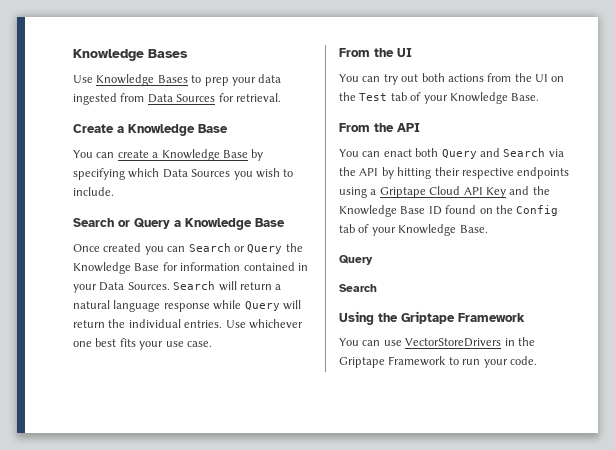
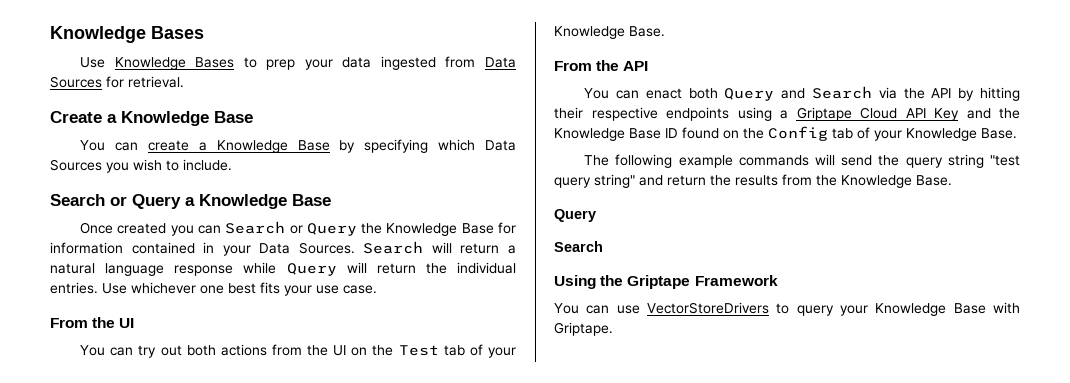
(488, 229) none -> [584,154,1020,168] [554,174,952,188] // The following example commands will send the query string "test query string" and return the results from the Knowledge Base.
[504,337,535,346] [339,356,537,368] in the Griptape Framework to run your code. -> [776,302,1020,316] [554,322,613,336] to query your Knowledge Base with Griptape.

